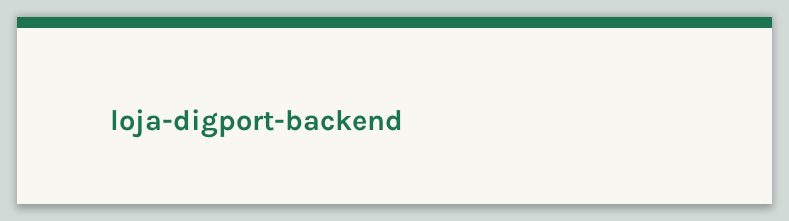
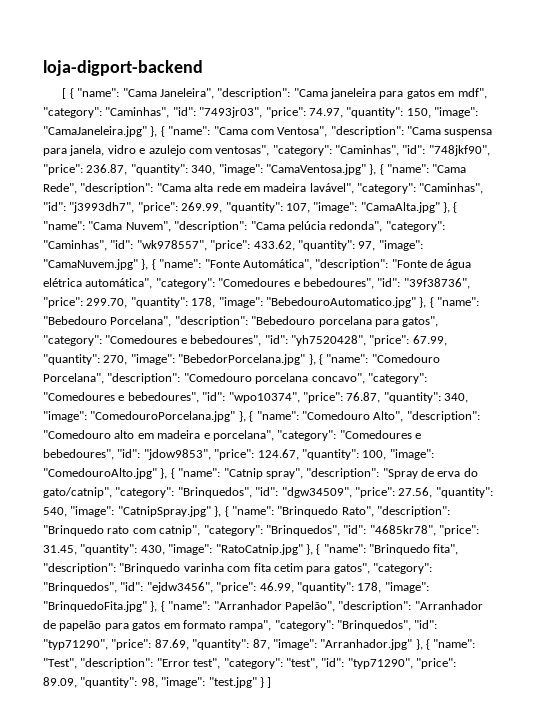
(403, 123) none -> [62,88,487,99] [43,107,478,118] [43,126,493,137] [43,145,490,156] [43,164,467,175] [43,183,484,194] [43,202,458,213] [43,221,445,232] [43,240,423,251] [43,259,472,270] [43,278,470,289] [43,297,479,308] [43,316,439,327] [43,335,447,346] [43,354,440,365] [43,373,427,384] [43,392,468,403] [43,411,480,422] [43,430,421,441] [43,449,434,460] [43,468,478,479] [43,487,493,498] [43,506,450,517] [43,525,479,536] [43,544,459,555] [43,563,432,574] [43,582,429,593] [43,601,483,612] [43,620,438,631] [43,639,476,650] [43,658,456,669] [43,677,272,688] // [ { "name": "Cama Janeleira", "description": "Cama janeleira para gatos em mdf", "category": "Caminhas", "id": "7493jr03", "price": 74.97, "quantity": 150, "image": "CamaJaneleira.jpg" }, { "name": "Cama com Ventosa", "description": "Cama suspensa para janela, vidro e azulejo com ventosas", "category": "Caminhas", "id": "748jkf90", "price": 236.87, "quantity": 340, "image": "CamaVentosa.jpg" }, { "name": "Cama Rede", "description": "Cama alta rede em madeira lavável", "category": "Caminhas", "id": "j3993dh7", "price": 269.99, "quantity": 107, "image": "CamaAlta.jpg" }, { "name": "Cama Nuvem", "description": "Cama pelúcia redonda", "category": "Caminhas", "id": "wk978557", "price": 433.62, "quantity": 97, "image": "CamaNuvem.jpg" }, { "name": "Fonte Automática", "description": "Fonte de água elétrica automática", "category": "Comedoures e bebedoures", "id": "39f38736", "price": 299.70, "quantity": 178, "image": "BebedouroAutomatico.jpg" }, { "name": "Bebedouro Porcelana", "description": "Bebedouro porcelana para gatos", "category": "Comedoures e bebedoures", "id": "yh7520428", "price": 67.99, "quantity": 270, "image": "BebedorPorcelana.jpg" }, { "name": "Comedouro Porcelana", "description": "Comedouro porcelana concavo", "category": "Comedoures e bebedoures", "id": "wpo10374", "price": 76.87, "quantity": 340, "image": "ComedouroPorcelana.jpg" }, { "name": "Comedouro Alto", "description": "Comedouro alto em madeira e porcelana", "category": "Comedoures e bebedoures", "id": "jdow9853", "price": 124.67, "quantity": 100, "image": "ComedouroAlto.jpg" }, { "name": "Catnip spray", "description": "Spray de erva do gato/catnip", "category": "Brinquedos", "id": "dgw34509", "price": 27.56, "quantity": 540, "image": "CatnipSpray.jpg" }, { "name": "Brinquedo Rato", "description": "Brinquedo rato com catnip", "category": "Brinquedos", "id": "4685kr78", "price": 31.45, "quantity": 430, "image": "RatoCatnip.jpg" }, { "name": "Brinquedo fita", "description": "Brinquedo varinha com fita cetim para gatos", "category": "Brinquedos", "id": "ejdw3456", "price": 46.99, "quantity": 178, "image": "BrinquedoFita.jpg" }, { "name": "Arranhador Papelão", "description": "Arranhador de papelão para gatos em formato rampa", "category": "Brinquedos", "id": "typ71290", "price": 87.69, "quantity": 87, "image": "Arranhador.jpg" }, { "name": "Test", "description": "Error test", "category": "test", "id": "typ71290", "price": 89.09, "quantity": 98, "image": "test.jpg" } ]

